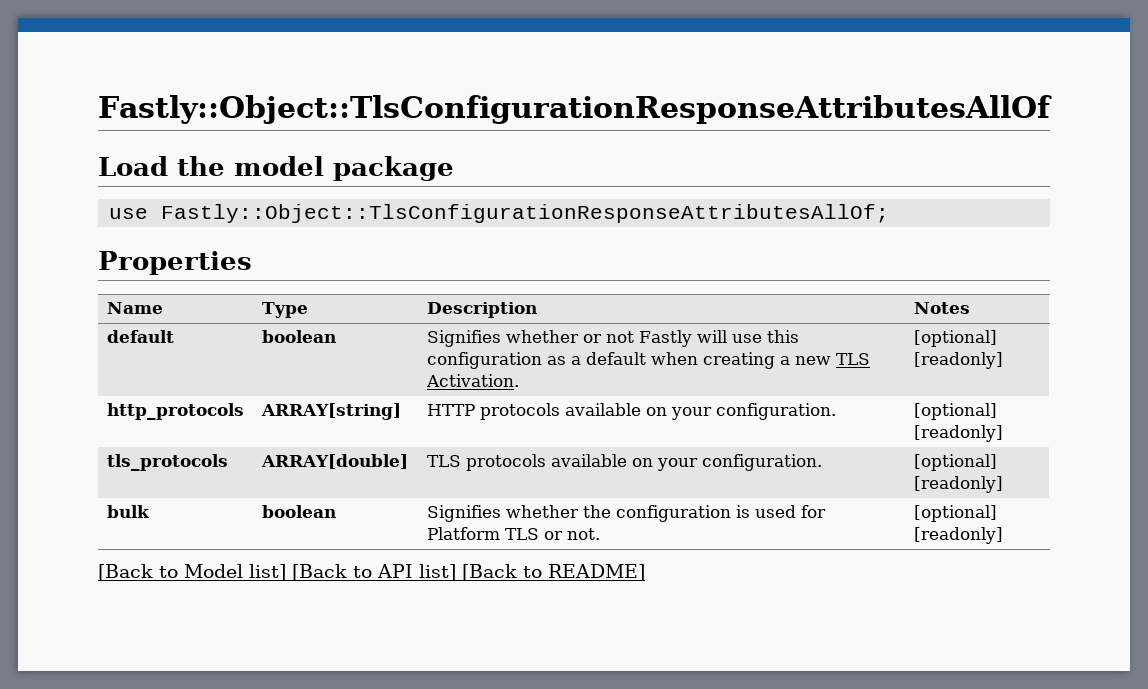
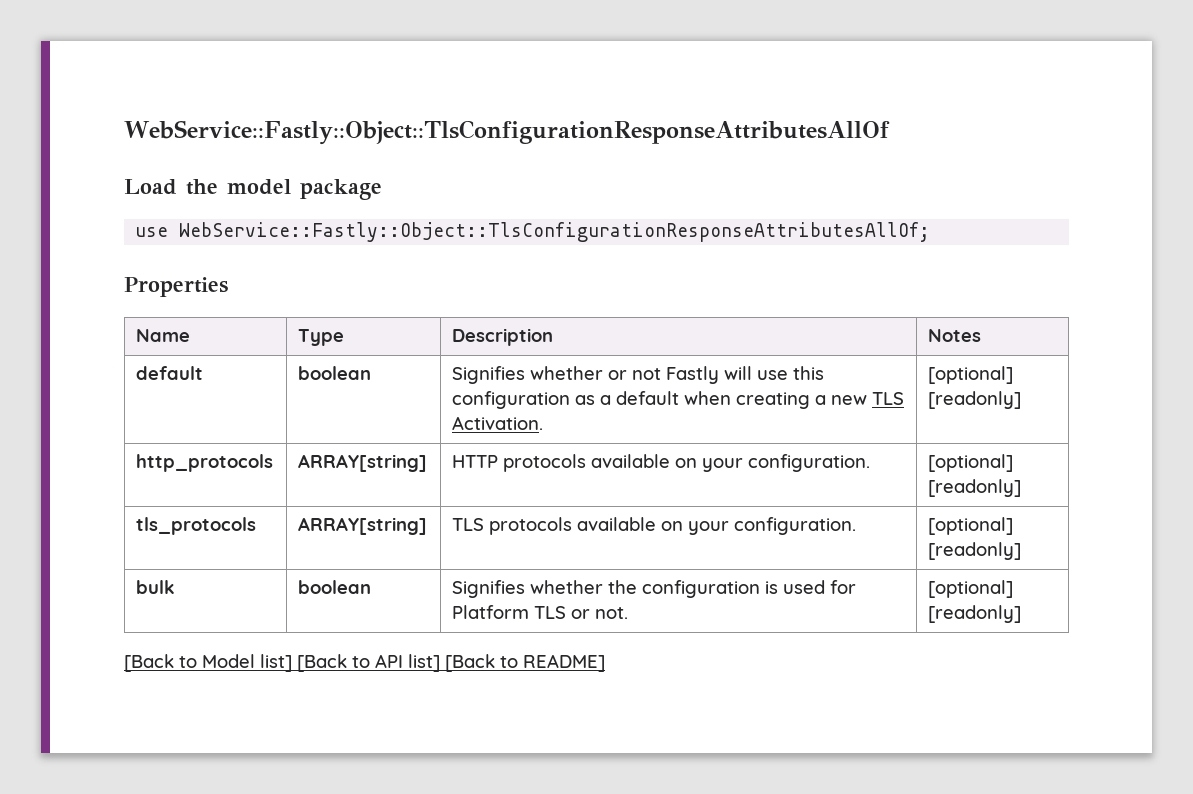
[98,95,1052,124] Fastly::Object::TlsConfigurationResponseAttributesAllOf -> [124,120,890,145] WebService::Fastly::Object::TlsConfigurationResponseAttributesAllOf
[161,204,890,223] Fastly::Object::TlsConfigurationResponseAttributesAllOf; -> [179,222,931,242] WebService::Fastly::Object::TlsConfigurationResponseAttributesAllOf;
[260,454,408,469] ARRAY[double] -> [298,517,428,535] ARRAY[string]

